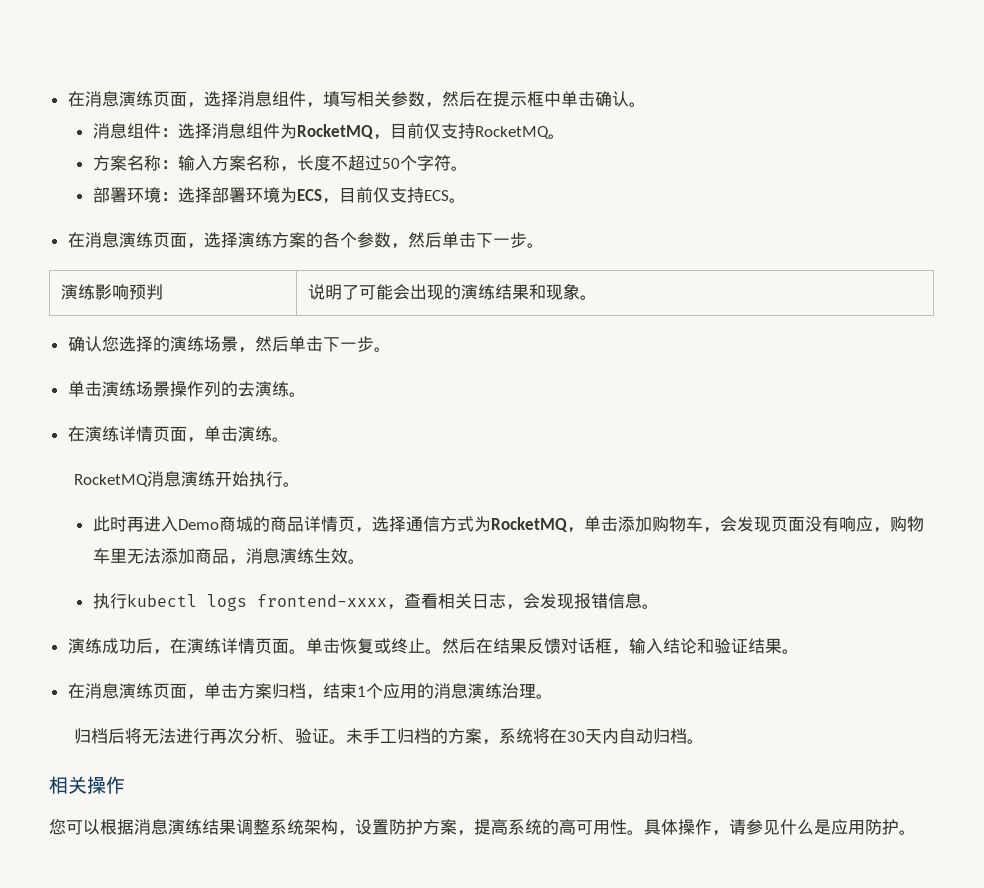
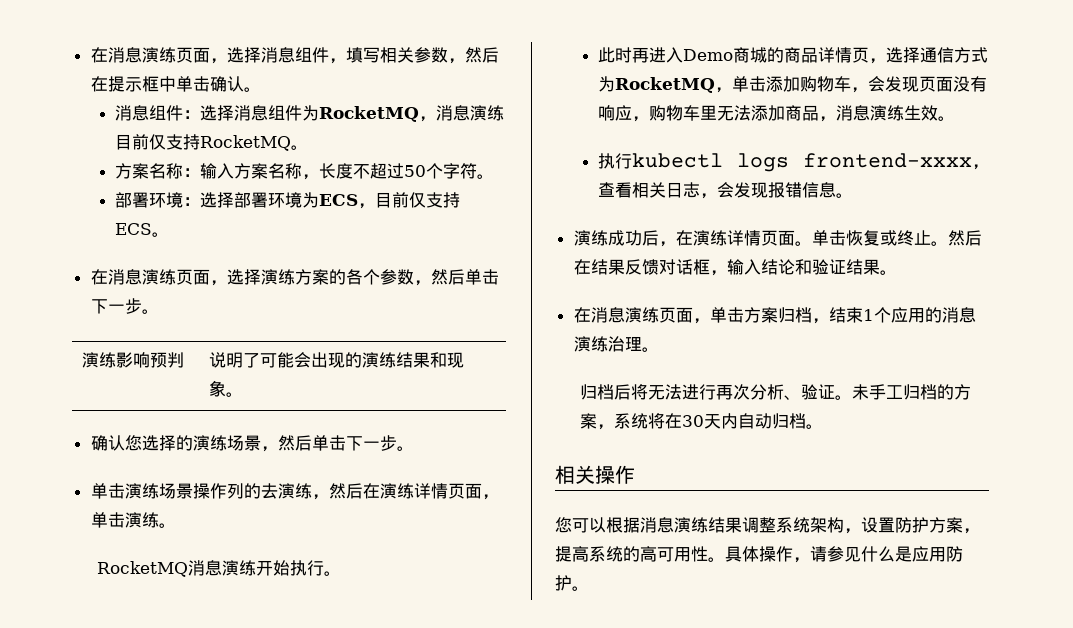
(390, 137) none -> [436,105,505,121] 消息演练
[288,392,306,397] 。 // -> [311,483,363,500] ，然后

